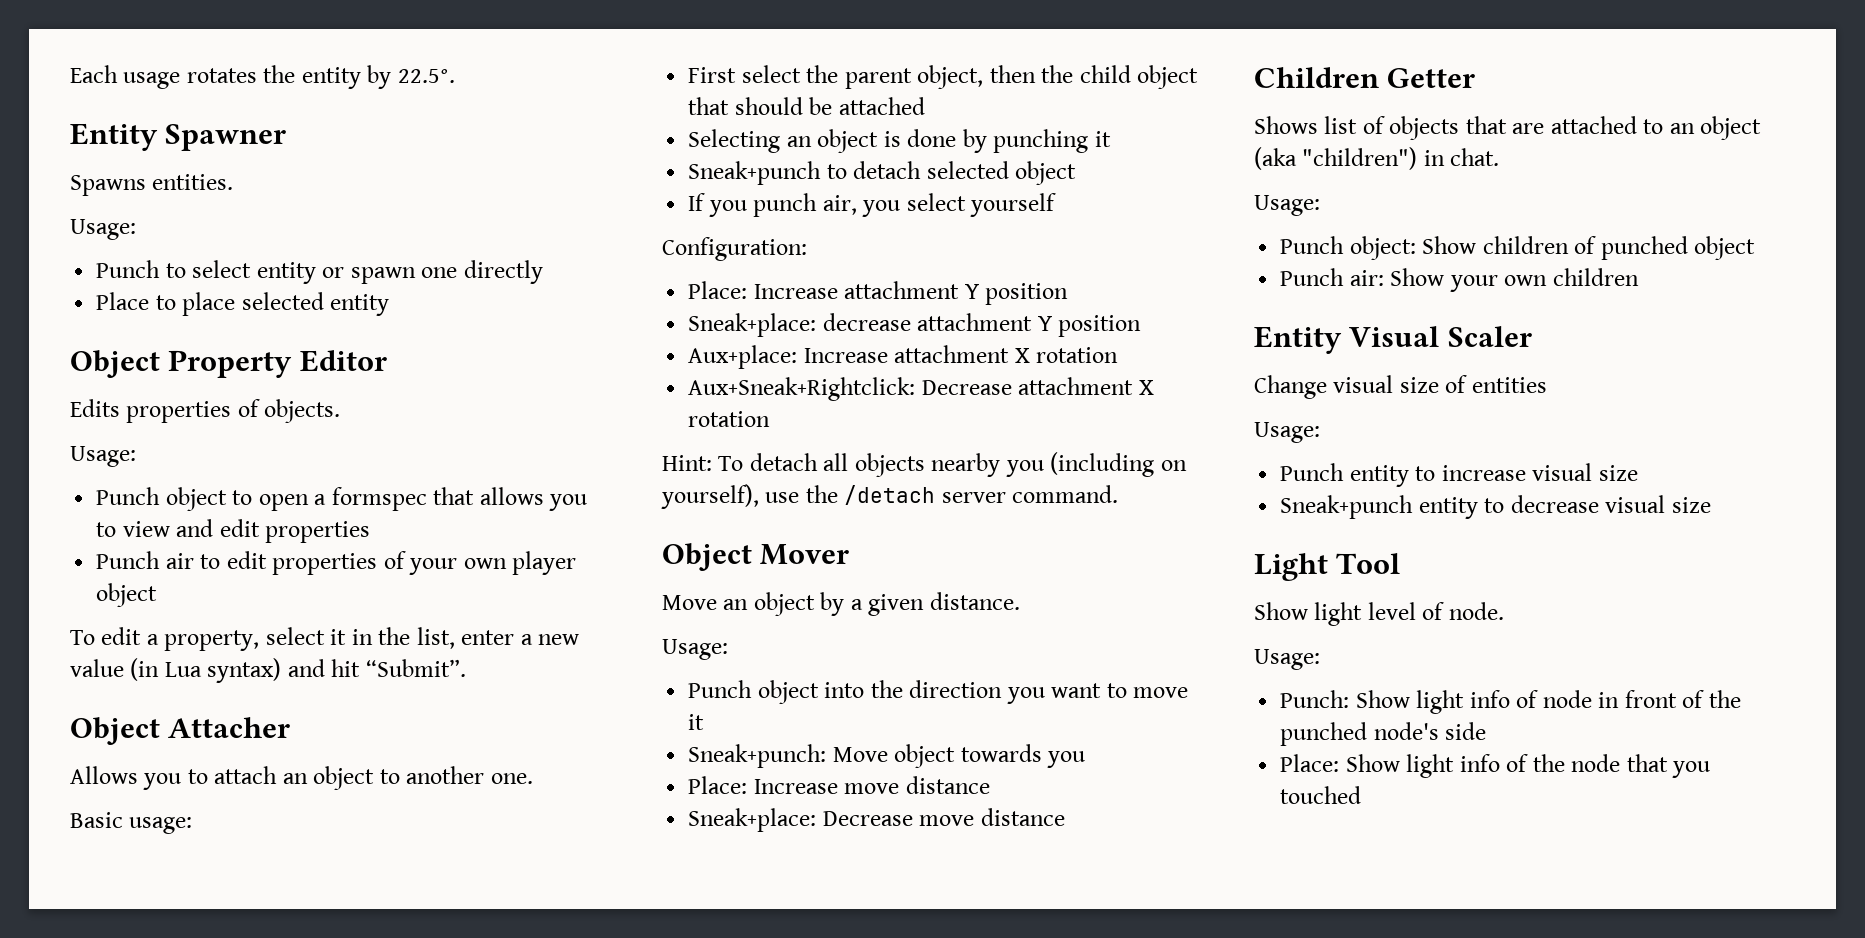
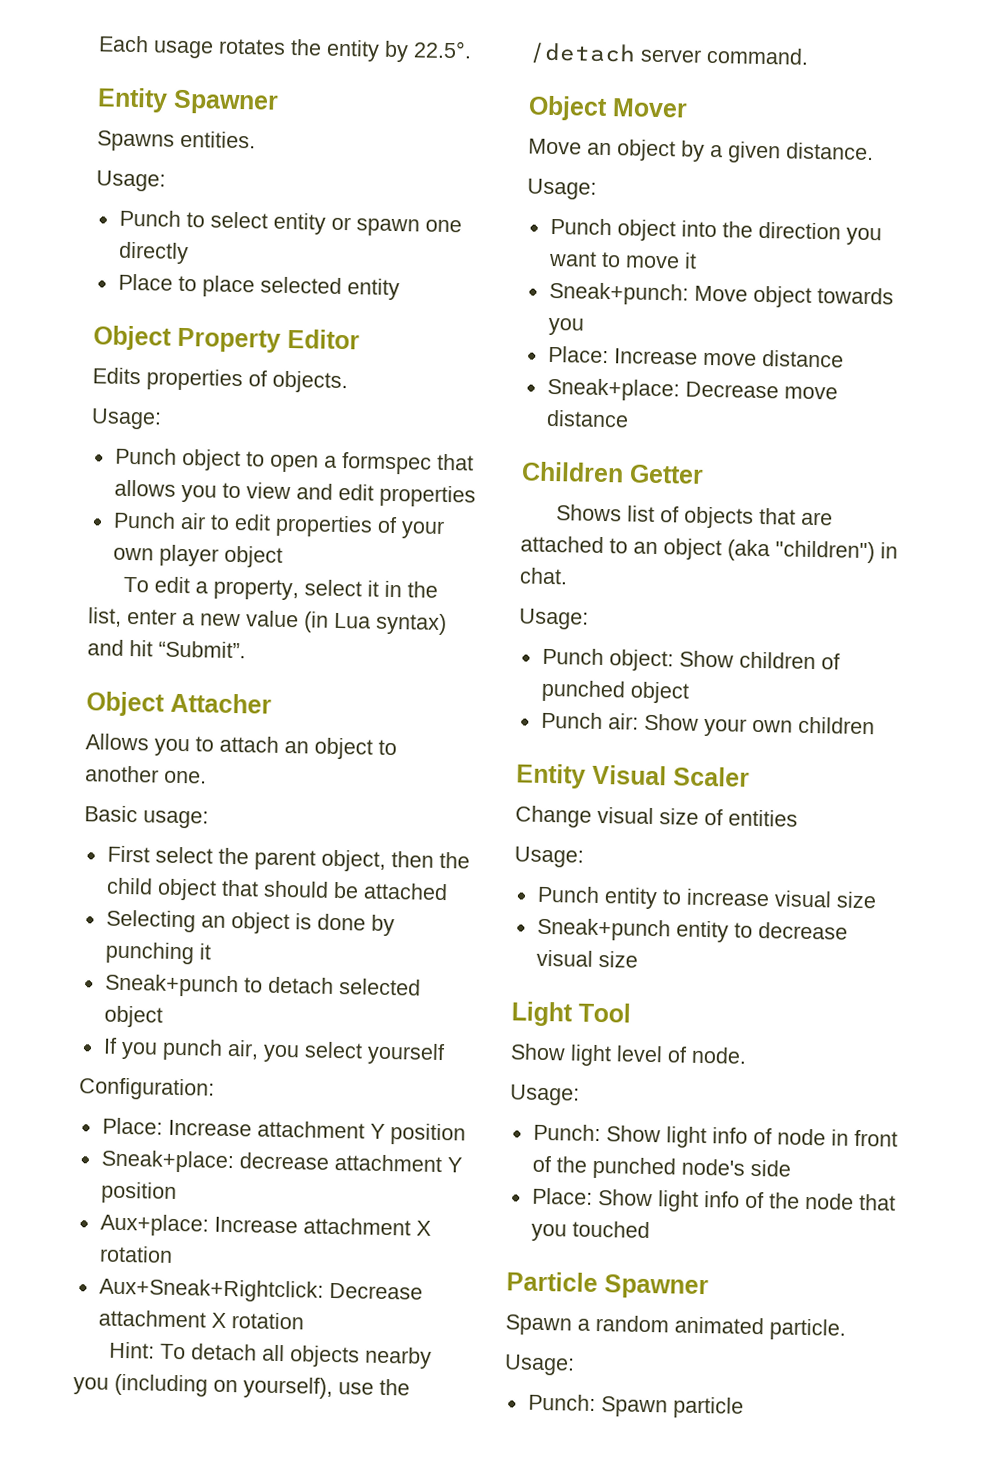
(1362, 795) none -> [506,1271,709,1300] [505,1314,846,1341] [504,1354,575,1376] [527,1393,744,1419] // Particle Spawner // Spawn a random animated particle. // Usage: // Punch: Spawn particle

